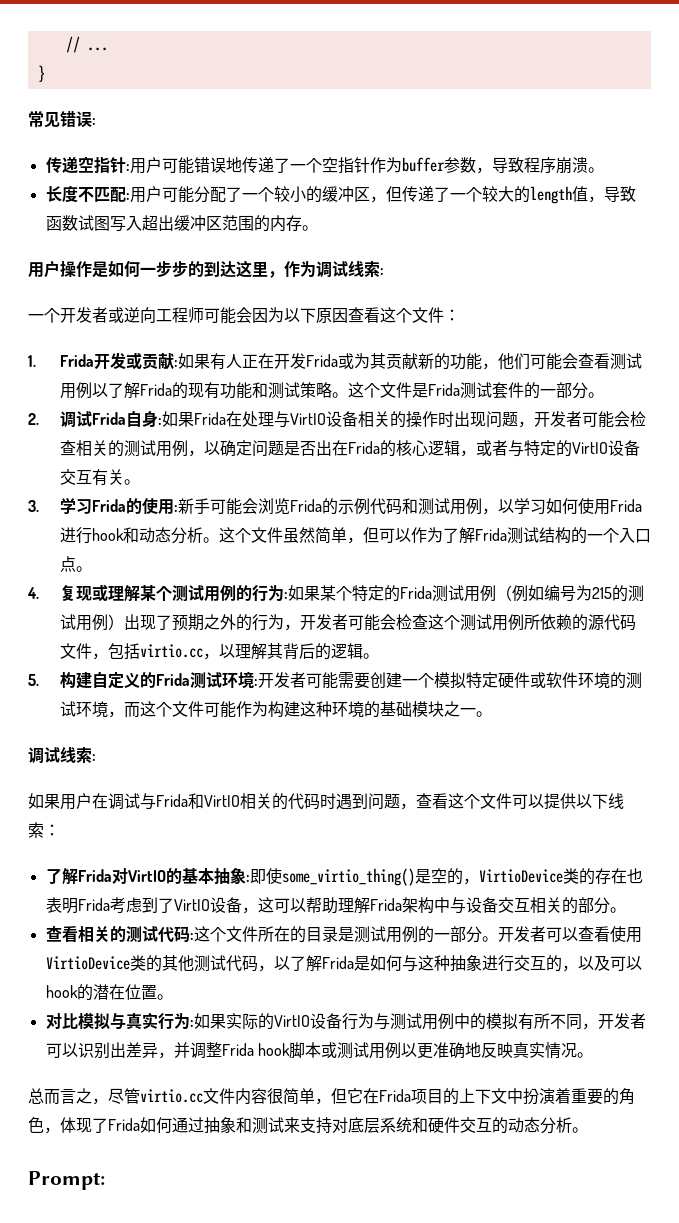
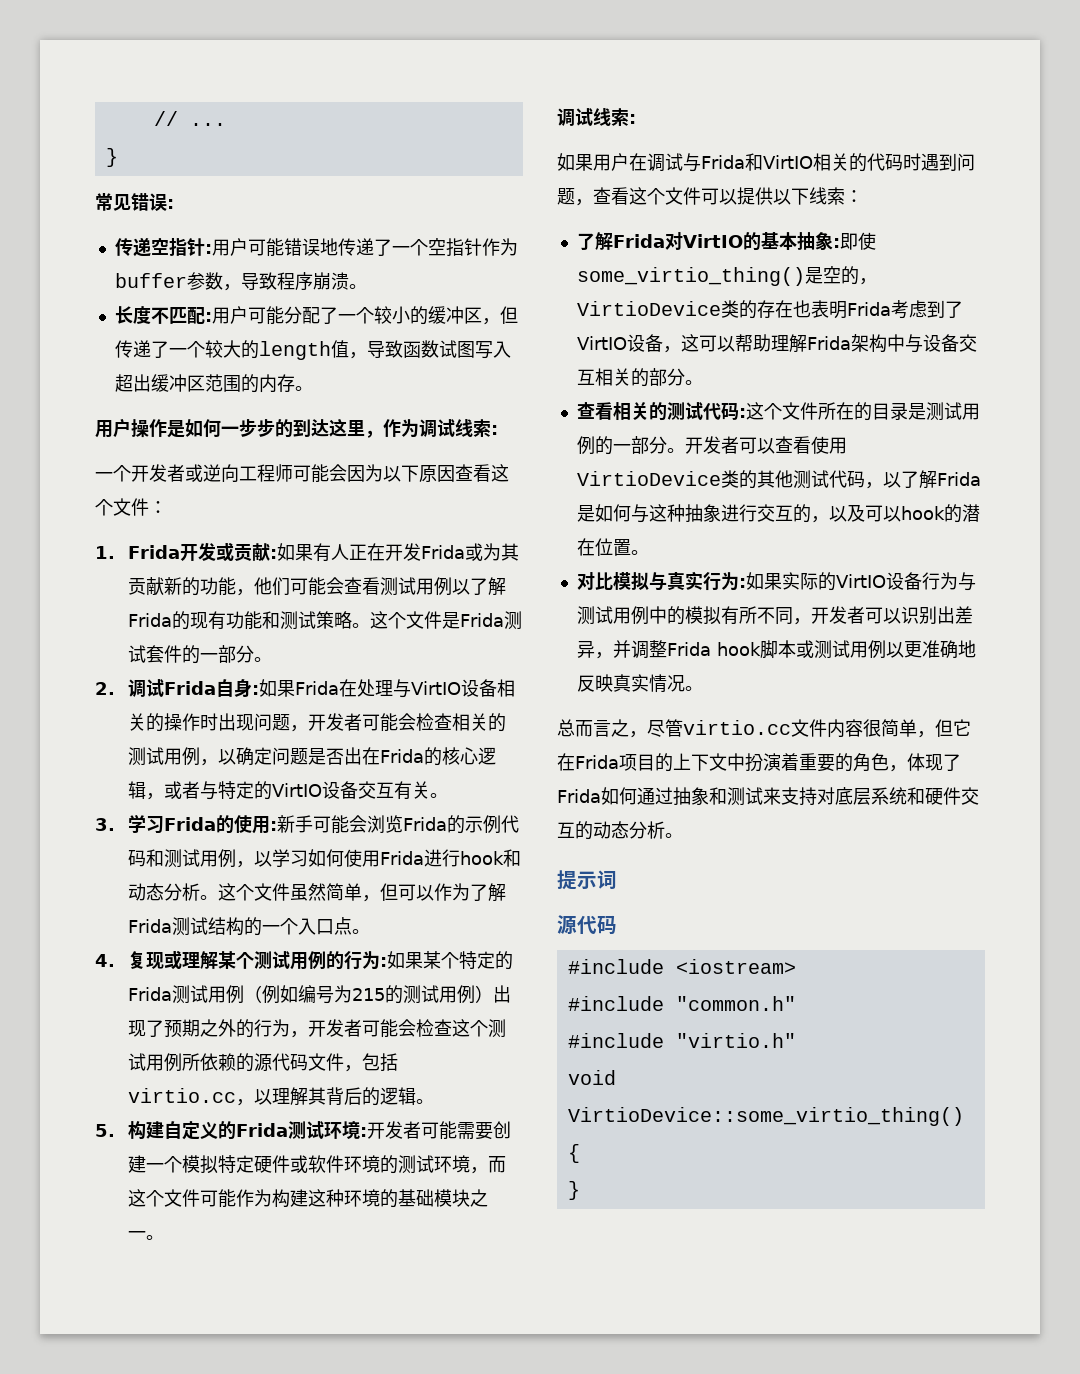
[28,1171,105,1190] Prompt: -> [557,870,617,890] [557,915,617,935] [567,959,796,974] [567,996,796,1011] [567,1033,796,1048] [567,1070,616,1085] [567,1107,964,1126] [567,1144,580,1163] [567,1181,580,1200] 提示词 // 源代码 // #include <iostream> // #include "common.h" // #include "virtio.h" // void VirtioDevice::some_virtio_thing() { // }

